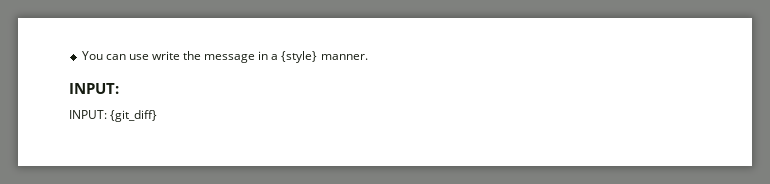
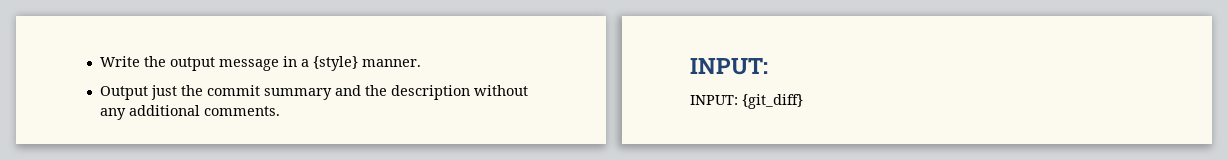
[81,51,202,60] You can use write the -> [99,56,215,71] Write the output
(368, 57) none -> [99,85,528,100] [99,105,280,120] // Output just the commit summary and the description without any additional comments.

